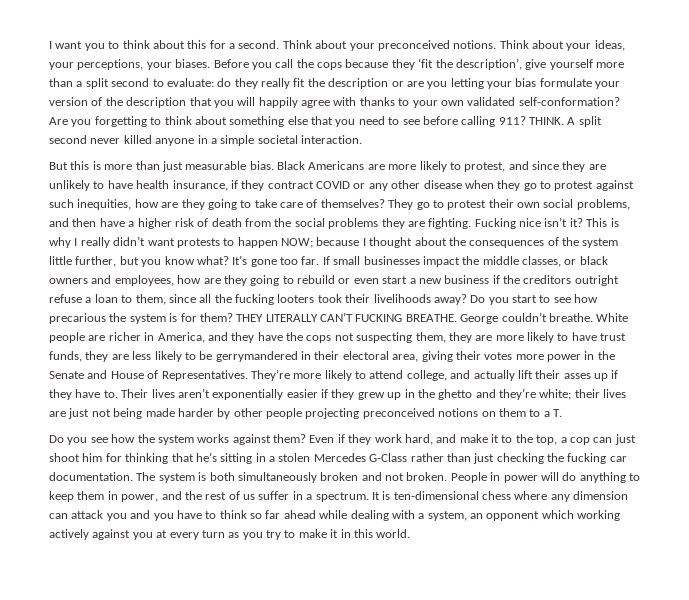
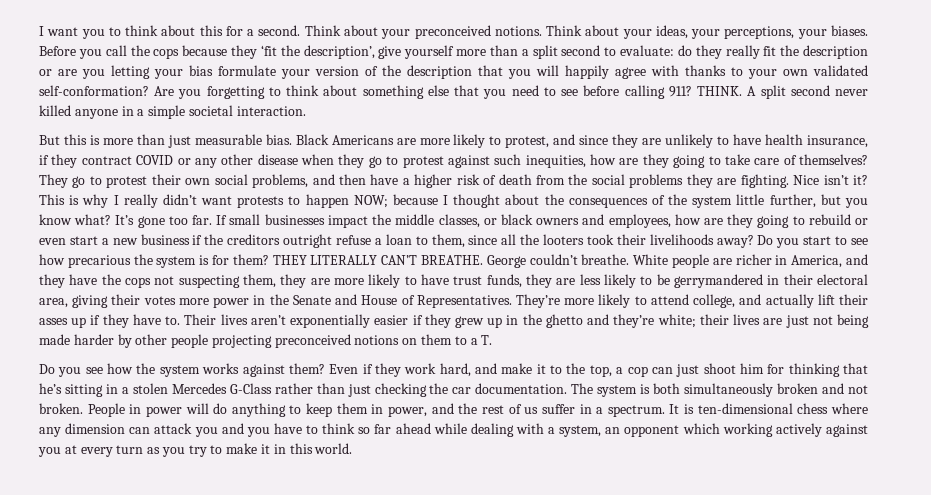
[474,218,541,229] Fucking nice -> [793,175,820,185] Nice
[235,294,274,305] fucking -> (540, 239) none
[355,314,403,322] FUCKING -> (418, 260) none
[567,453,607,464] fucking -> (449, 388) none

